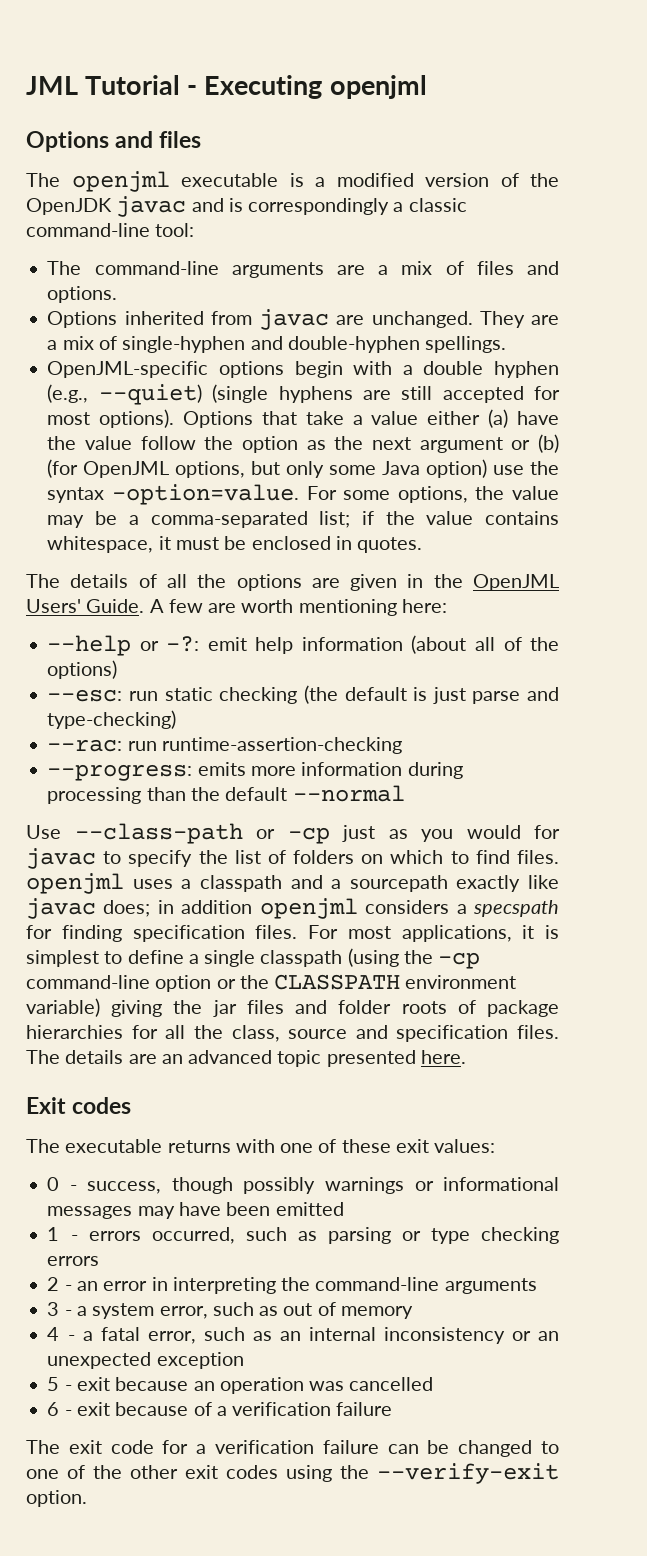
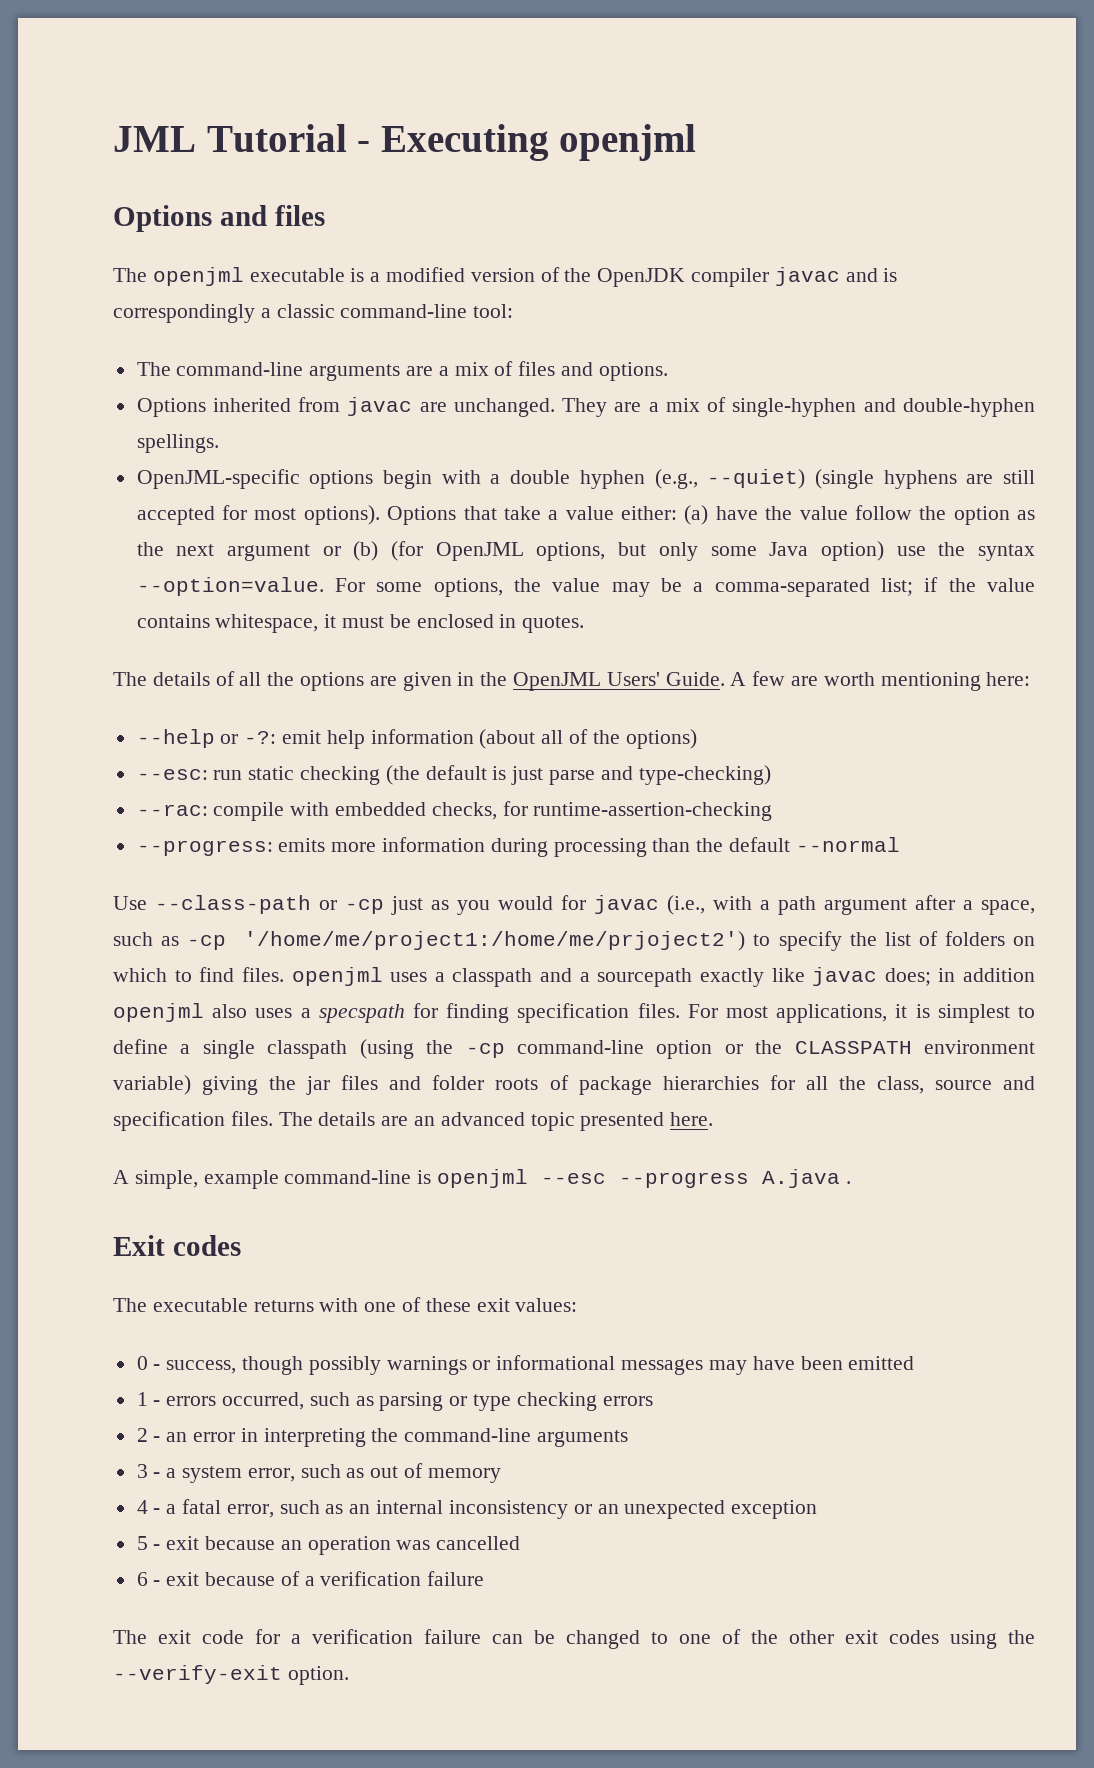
(112, 206) none -> [691,268,770,287] compiler
[427,411,481,425] either -> [621,506,678,520] either:
[112,484,300,505] -option=value. -> [136,577,324,596] --option=value.
[127,741,157,751] run -> [213,801,528,821] compile with embedded checks, for
(96, 858) none -> [667,895,1035,915] [113,931,746,951] (i.e., with a path argument after a space, such as -cp '/home/me/project1:/home/me/prjoject2')
[365,900,450,914] considers -> [212,1004,293,1018] also uses
(466, 1057) none -> [113,1169,851,1189] // A simple, example command-line is openjml --esc --progress A.java .

